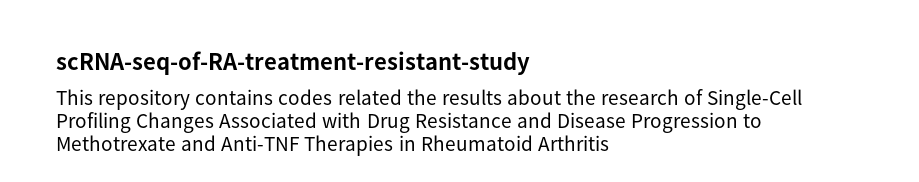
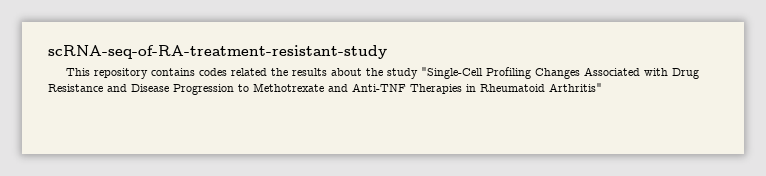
[601,89,803,110] research of Single-Cell -> [387,67,484,79] study "Single-Cell
[537,135,609,151] Arthritis -> [549,83,602,92] Arthritis"

